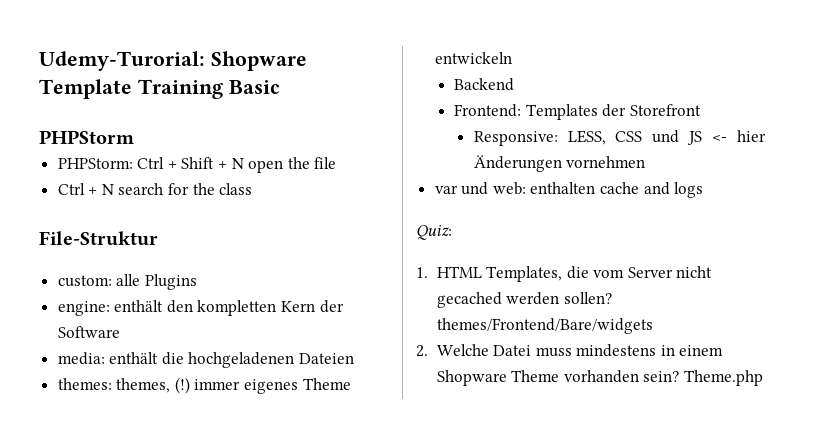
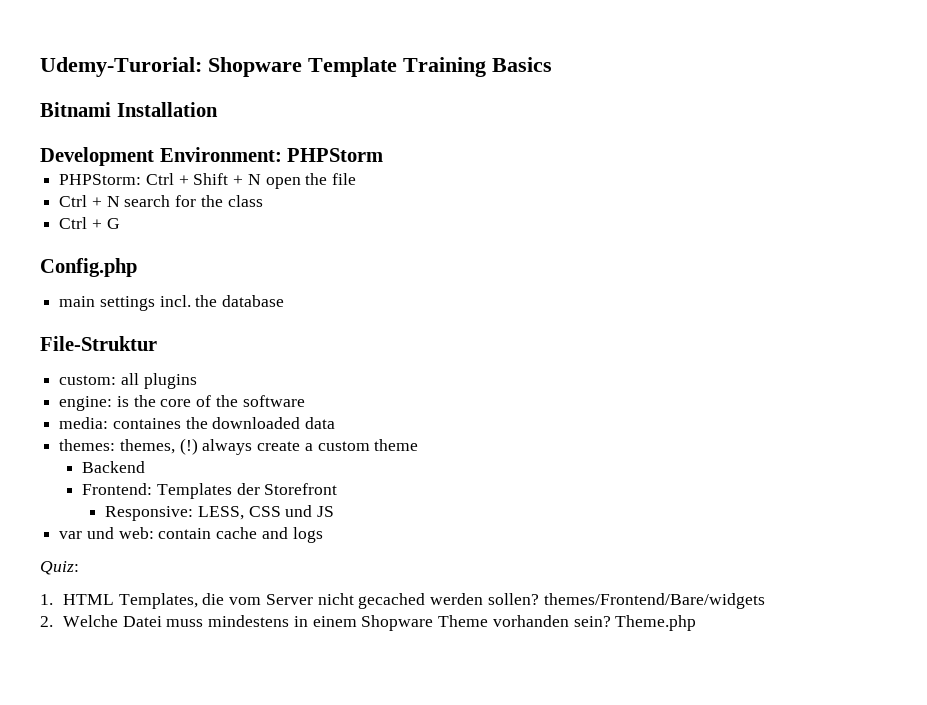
[228,80,280,94] Basic // -> [492,57,552,72] [40,102,218,117] [40,147,282,166] Basics // Bitnami Installation // Development Environment:
(253, 189) none -> [59,217,120,229] [40,258,137,277] [59,295,285,311] // Ctrl + G // Config.php // main settings incl. the database
[116,274,197,290] alle Plugins -> [120,373,197,389] all plugins
[114,300,344,316] [57,326,120,338] [57,352,355,368] [57,377,351,394] [434,52,512,64] enthält den kompletten Kern der Software // media: enthält die hochgeladenen Dateien // themes: themes, (!) immer eigenes Theme entwickeln -> [116,395,305,407] [59,417,336,429] [59,438,419,455] is the core of the software // media: containes the downloaded data // themes: themes, (!) always create a custom theme
[712,130,766,142] [473,155,646,172] <- hier Änderungen vornehmen -> (335, 511) none
[530,182,596,194] enthalten -> [158,528,212,539] contain

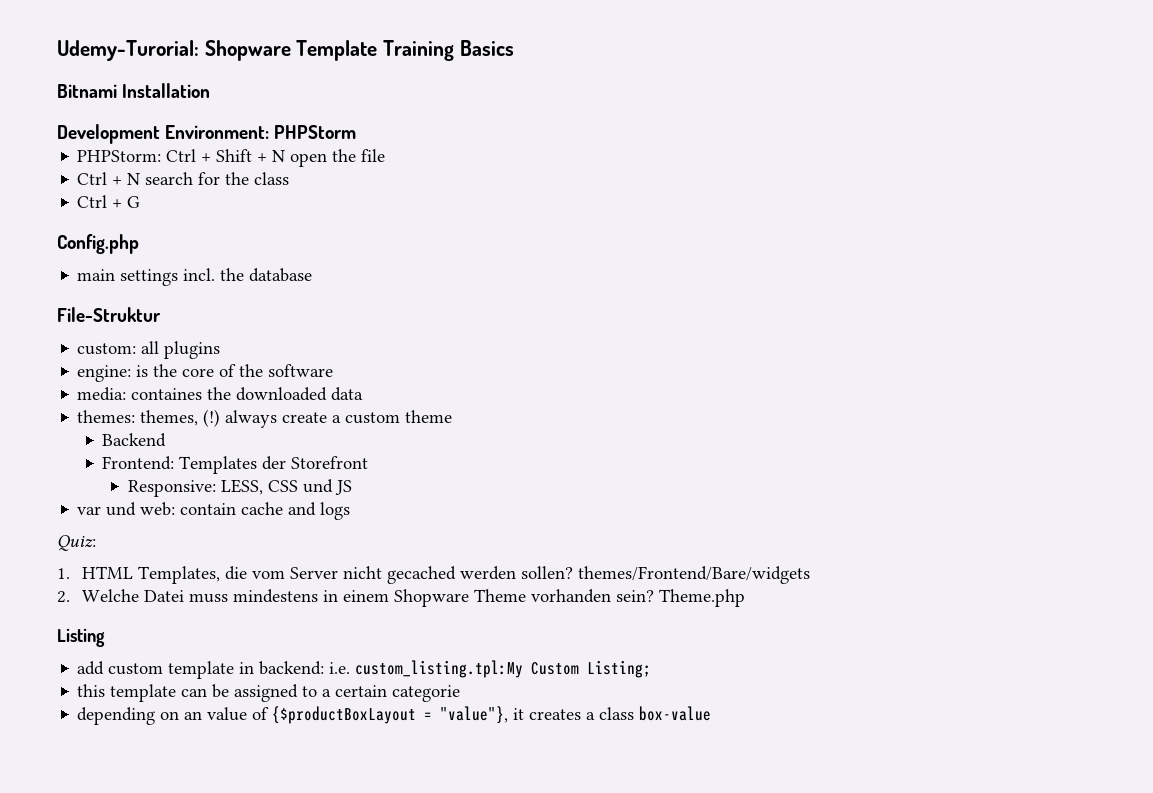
(697, 623) none -> [57,628,105,647] [77,660,652,679] [77,684,461,702] [77,706,712,725] // Listing // add custom template in backend: i.e. custom_listing.tpl:My Custom Listing; // this template can be assigned to a certain categorie // depending on an value of {$productBoxLayout = "value"}, it creates a class box-value

